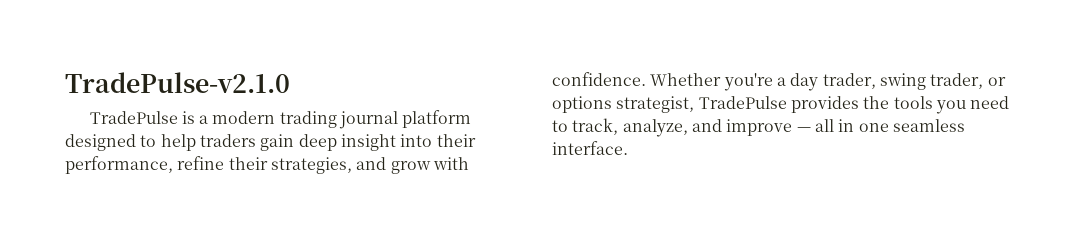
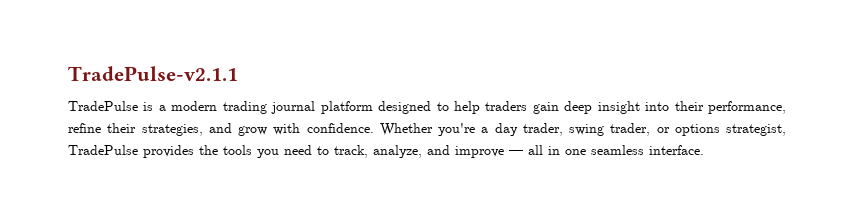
[65,72,290,93] TradePulse-v2.1.0 -> [68,66,238,81] TradePulse-v2.1.1

